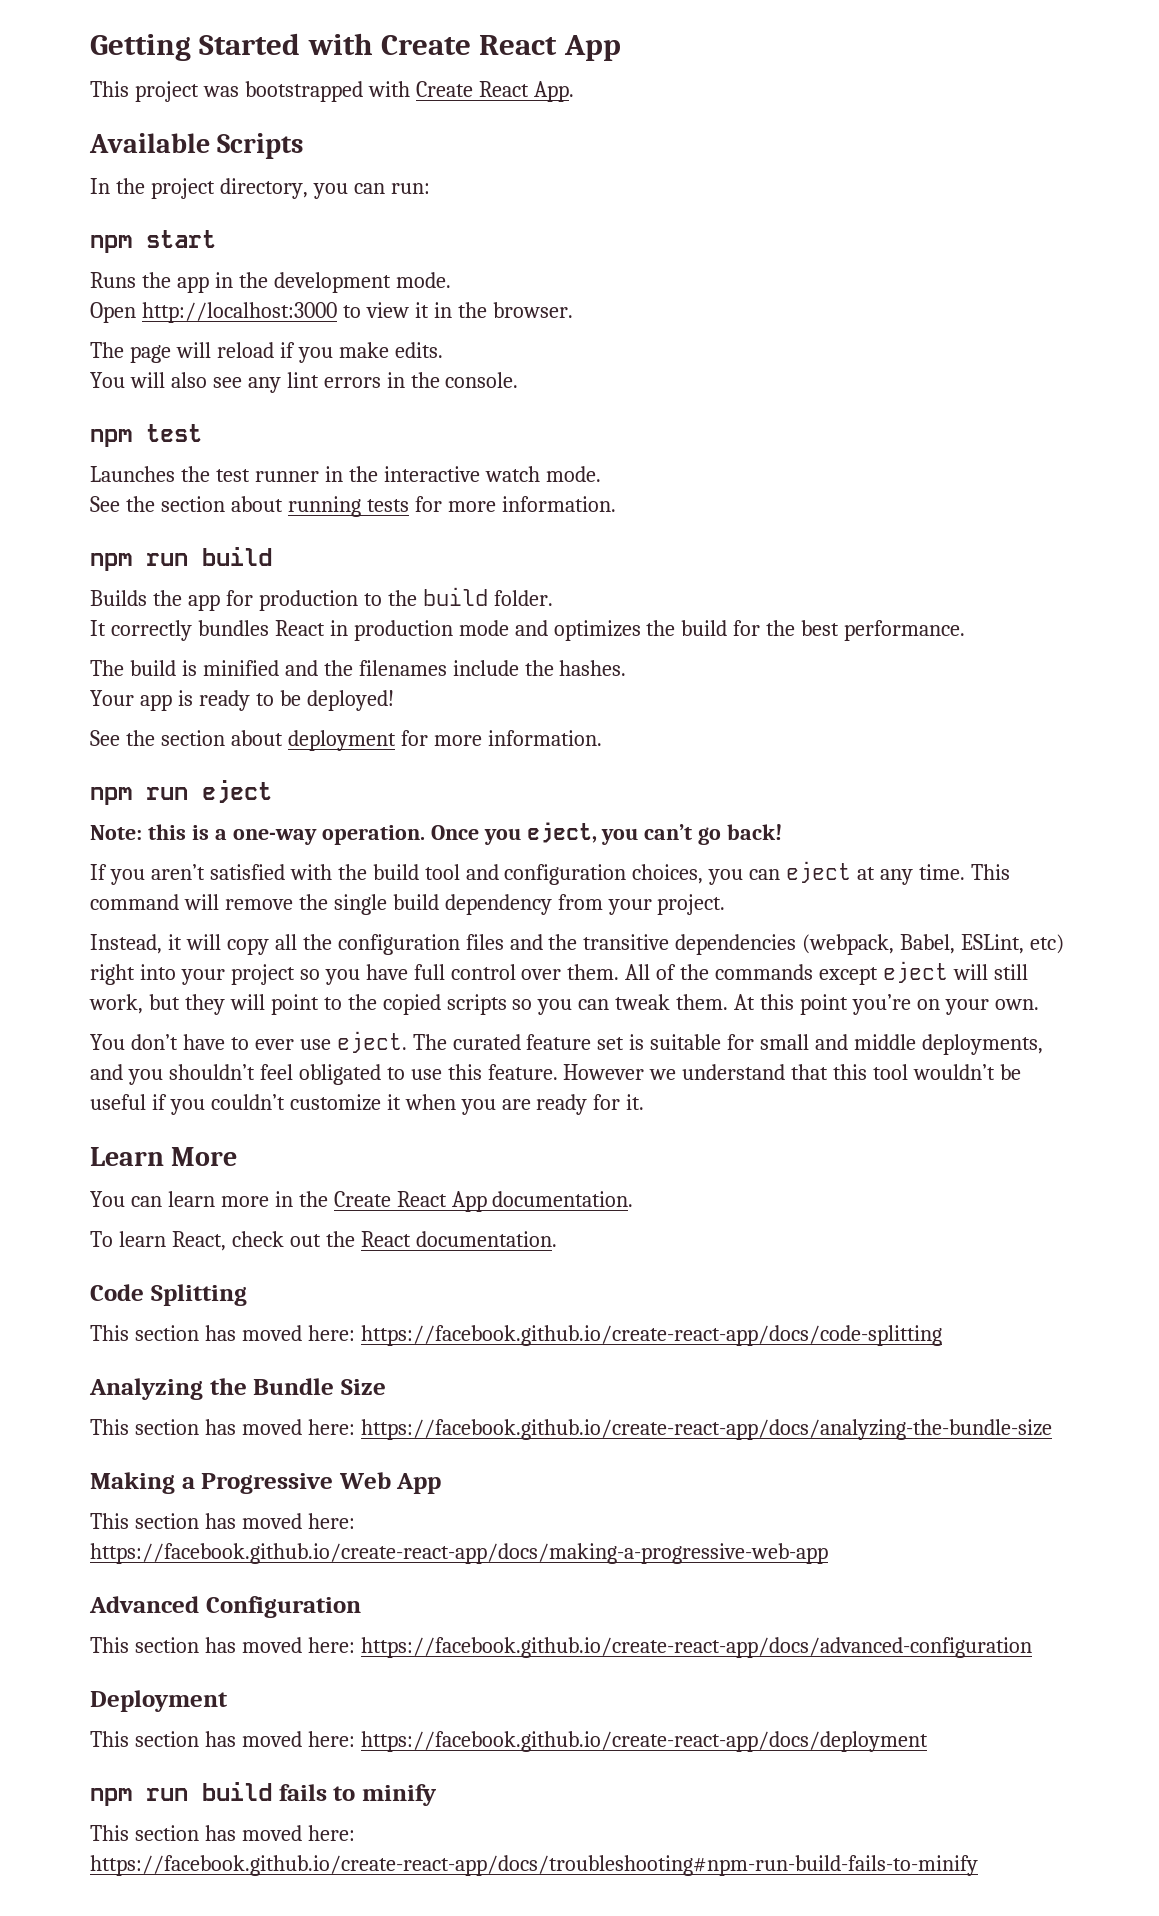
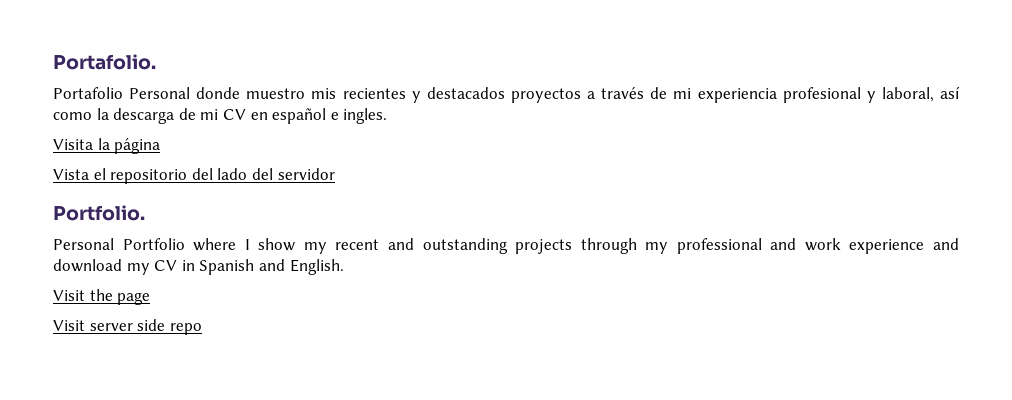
[90,33,621,61] [90,81,574,102] [89,133,304,159] [90,178,430,199] [90,230,216,253] [90,272,451,293] [90,302,573,323] [90,342,443,363] [90,372,519,393] [90,424,202,447] [90,466,601,482] [90,496,616,517] [90,547,272,571] [90,587,553,611] [90,620,966,641] [90,660,627,676] [90,690,394,711] [90,730,602,751] [90,780,272,805] [90,822,783,845] [90,861,1010,885] [90,894,726,915] [90,934,1065,955] [90,961,1028,985] [89,994,1039,1015] [90,1031,1043,1055] [90,1064,1022,1085] [90,1094,645,1115] [90,1147,238,1166] [90,1191,634,1212] [90,1231,557,1251] [90,1284,247,1306] [90,1325,942,1346] [89,1378,386,1400] [90,1419,1052,1440] [90,1472,442,1494] [90,1513,355,1529] [90,1543,828,1564] [89,1596,361,1618] [90,1637,1032,1658] [90,1690,228,1712] [90,1731,928,1752] [90,1782,437,1806] [90,1825,355,1841] [90,1855,978,1876] Getting Started with Create React App // This project was bootstrapped with Create React App. // Available Scripts // In the project directory, you can run: // npm start // Runs the app in the development mode. // Open http://localhost:3000 to view it in the browser. // The page will reload if you make edits. // You will also see any lint errors in the console. // npm test // Launches the test runner in the interactive watch mode. // See the section about running tests for more information. // npm run build // Builds the app for production to the build folder. // It correctly bundles React in production mode and optimizes the build for the best performance. // The build is minified and the filenames include the hashes. // Your app is ready to be deployed! // See the section about deployment for more information. // npm run eject // Note: this is a one-way operation. Once you eject, you can’t go back! // If you aren’t satisfied with the build tool and configuration choices, you can eject at any time. This command will remove the single build dependency from your project. // Instead, it will copy all the configuration files and the transitive dependencies (webpack, Babel, ESLint, etc) right into your project so you have full control over them. All of the commands except eject will still work, but they will point to the copied scripts so you can tweak them. At this point you’re on your own. // You don’t have to ever use eject. The curated feature set is suitable for small and middle deployments, and you shouldn’t feel obligated to use this feature. However we understand that this tool wouldn’t be useful if you couldn’t customize it when you are ready for it. // Learn More // You can learn more in the Create React App documentation. // To learn React, check out the React documentation. // Code Splitting // This section has moved here: https://facebook.github.io/create-react-app/docs/code-splitting // Analyzing the Bundle Size // This section has moved here: https://facebook.github.io/create-react-app/docs/analyzing-the-bundle-size // Making a Progressive Web App // This section has moved here: https://facebook.github.io/create-react-app/docs/making-a-progressive-web-app // Advanced Configuration // This section has moved here: https://facebook.github.io/create-react-app/docs/advanced-configuration // Deployment // This section has moved here: https://facebook.github.io/create-react-app/docs/deployment // npm run build fails to minify // This section has moved here: https://facebook.github.io/create-react-app/docs/troubleshooting#npm-run-build-fails-to-minify -> [53,54,156,70] [53,86,961,103] [53,108,388,124] [53,138,161,154] [53,168,335,184] [53,205,145,221] [53,238,959,254] [53,259,344,275] [53,289,151,305] [53,319,202,335] Portafolio. // Portafolio Personal donde muestro mis recientes y destacados proyectos a través de mi experiencia profesional y laboral, así como la descarga de mi CV en español e ingles. // Visita la página // Vista el repositorio del lado del servidor // Portfolio. // Personal Portfolio where I show my recent and outstanding projects through my professional and work experience and download my CV in Spanish and English. // Visit the page // Visit server side repo

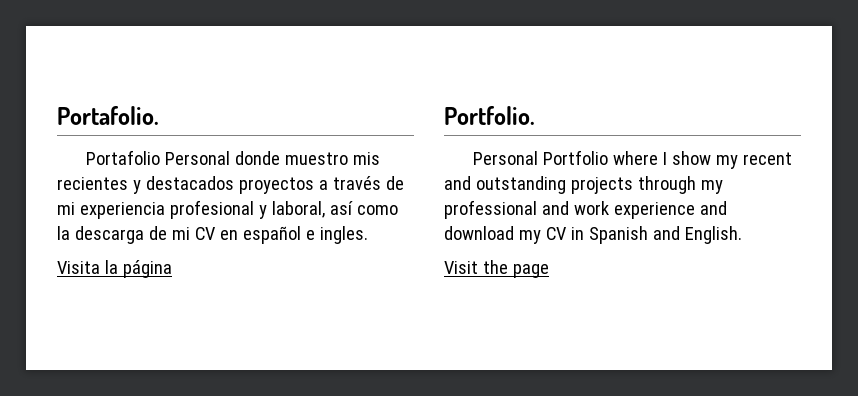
[53,168,335,184] // Vista el repositorio del lado del servidor -> (172, 269) none
[53,319,202,335] // Visit server side repo -> (549, 271) none

